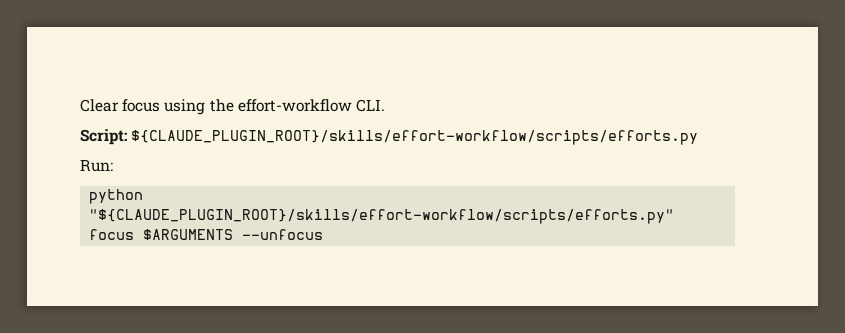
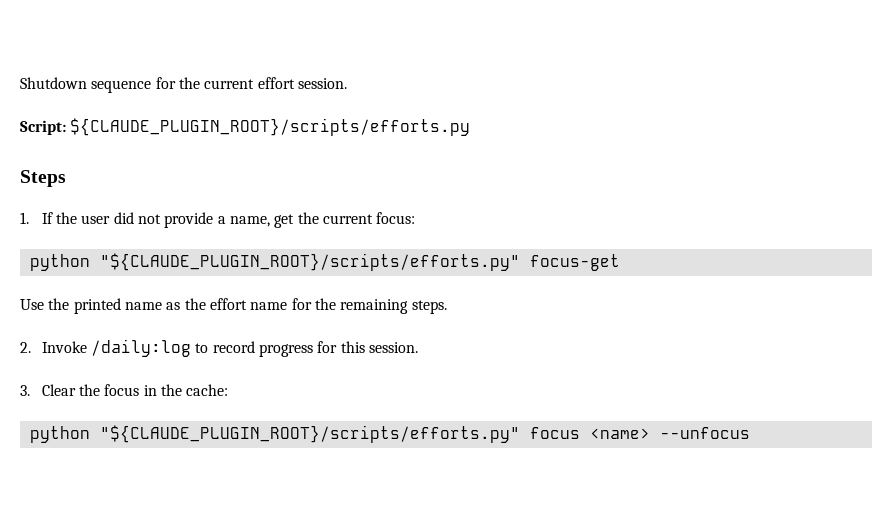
[80,99,385,115] [80,129,699,145] [80,160,113,172] [89,189,144,204] [89,209,675,224] [89,229,234,240] Clear focus using the effort-workflow CLI. // Script: ${CLAUDE_PLUGIN_ROOT}/skills/effort-workflow/scripts/efforts.py // Run: // python "${CLAUDE_PLUGIN_ROOT}/skills/effort-workflow/scripts/efforts.py" focus $ARGUMENTS -> [20,77,347,93] [20,118,471,136] [20,170,66,187] [20,212,416,228] [29,253,620,271] [20,298,447,314] [20,339,418,357] [20,384,229,396] [29,425,650,443] Shutdown sequence for the current effort session. // Script: ${CLAUDE_PLUGIN_ROOT}/scripts/efforts.py // Steps // 1. If the user did not provide a name, get the current focus: // python "${CLAUDE_PLUGIN_ROOT}/scripts/efforts.py" focus-get // Use the printed name as the effort name for the remaining steps. // 2. Invoke /daily:log to record progress for this session. // 3. Clear the focus in the cache: // python "${CLAUDE_PLUGIN_ROOT}/scripts/efforts.py" focus <name>

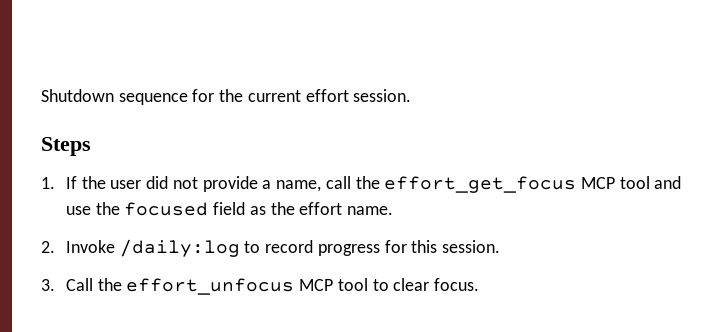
[20,118,471,136] // Script: ${CLAUDE_PLUGIN_ROOT}/scripts/efforts.py -> (412, 95) none
[274,212,416,228] [29,253,620,271] [20,298,447,314] get the current focus: // python "${CLAUDE_PLUGIN_ROOT}/scripts/efforts.py" focus-get // Use the printed name as the effort name for the remaining steps. -> [325,176,682,193] [65,202,394,216] call the effort_get_focus MCP tool and use the focused field as the effort name.
[41,384,229,396] [29,425,750,443] Clear the focus in the cache: // python "${CLAUDE_PLUGIN_ROOT}/scripts/efforts.py" focus <name> --unfocus -> [65,278,480,295] Call the effort_unfocus MCP tool to clear focus.

